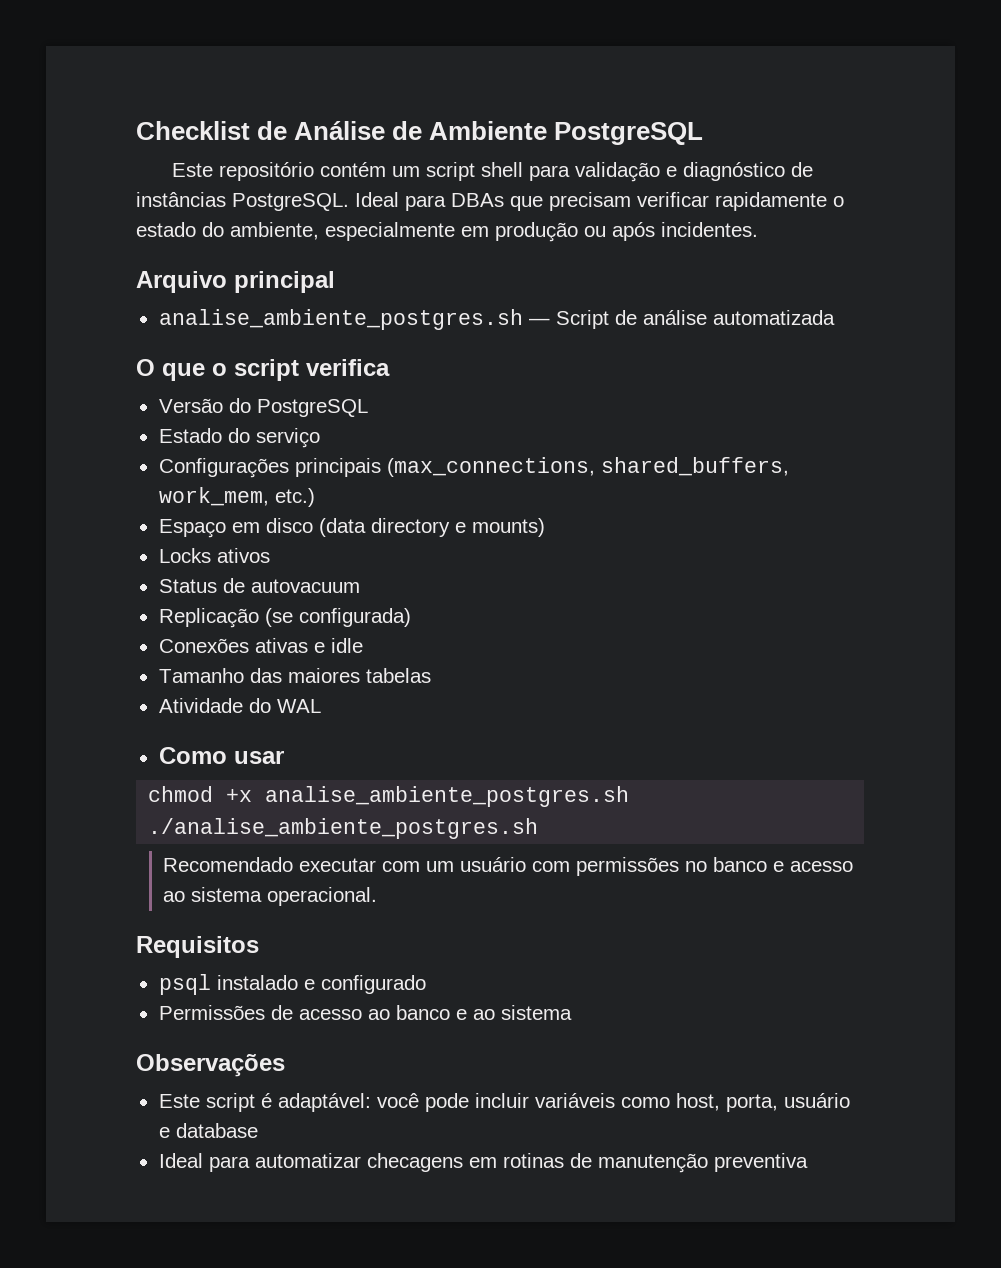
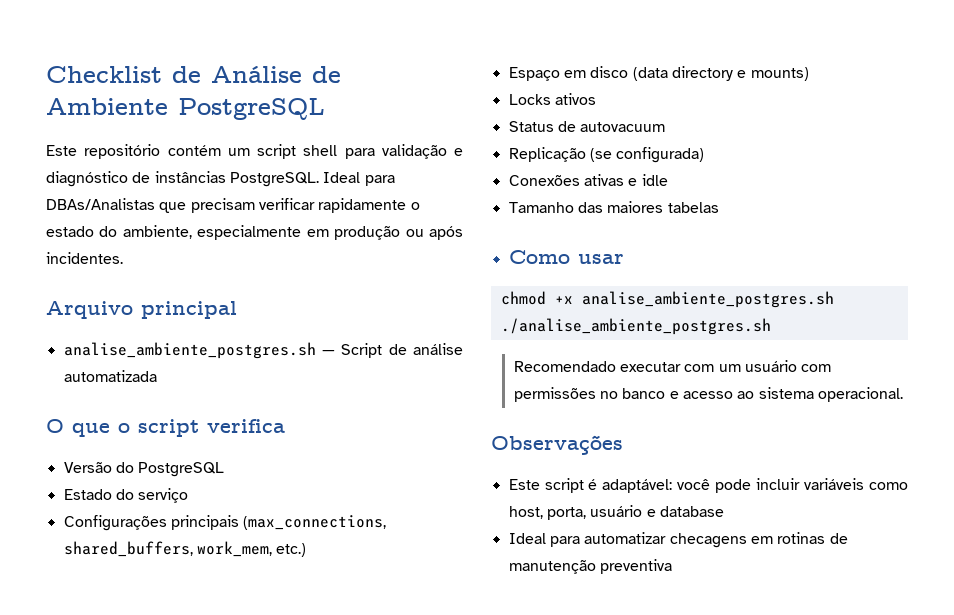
[451,193,504,207] DBAs -> [46,198,155,210] DBAs/Analistas
[158,698,321,713] // Atividade do WAL -> (719, 207) none
[136,936,259,958] [158,974,426,995] [158,1005,572,1020] // Requisitos // psql instalado e configurado // Permissões de acesso ao banco e ao sistema -> (903, 394) none

